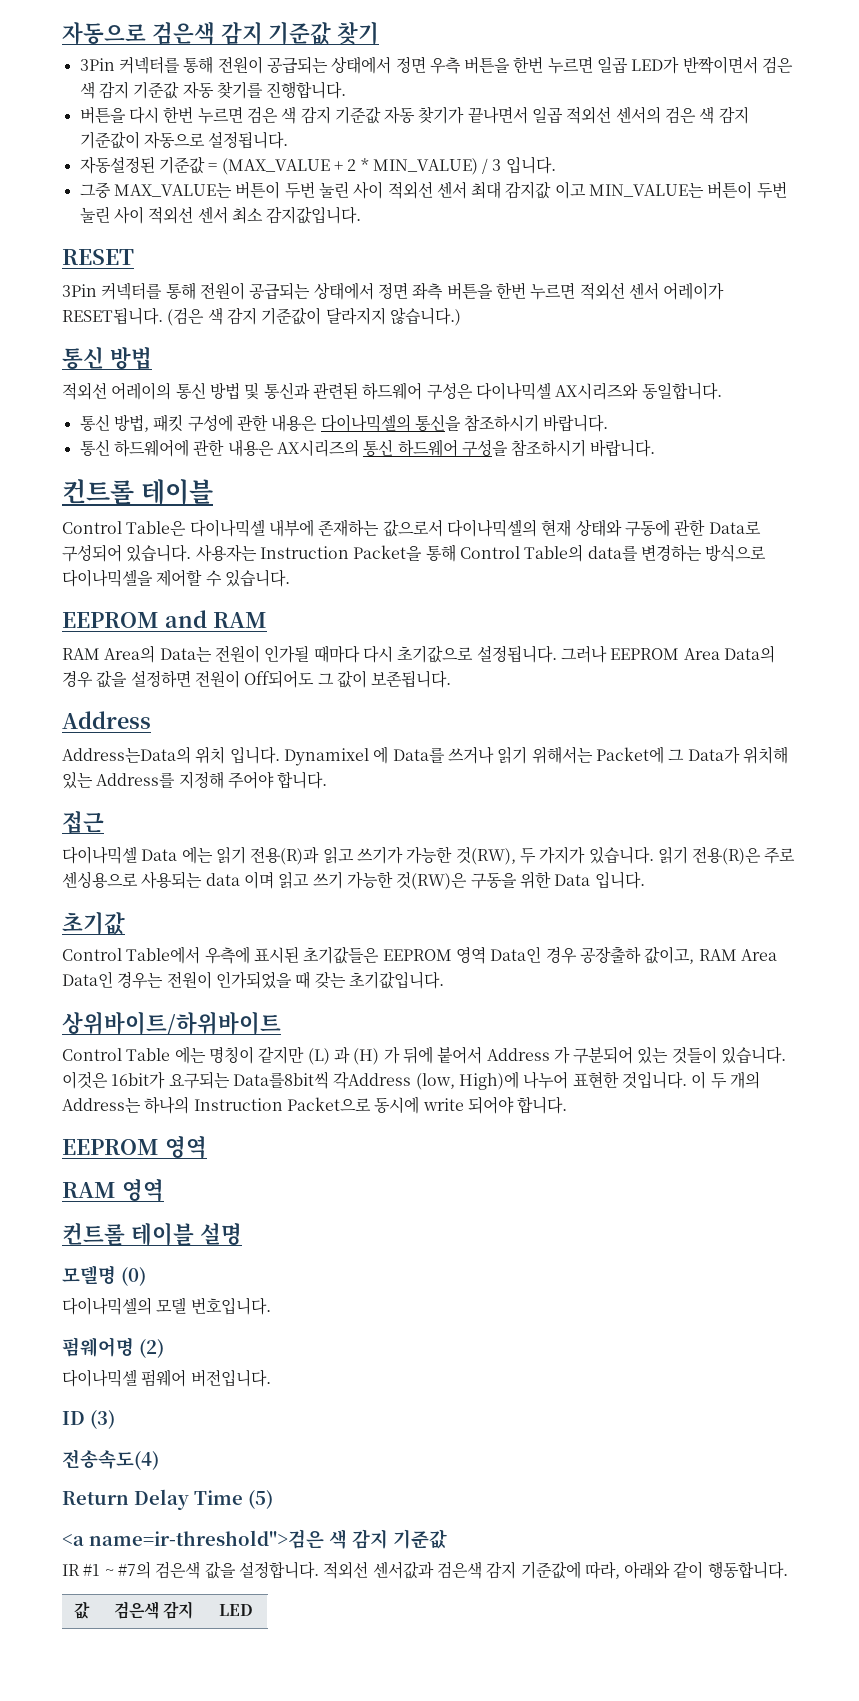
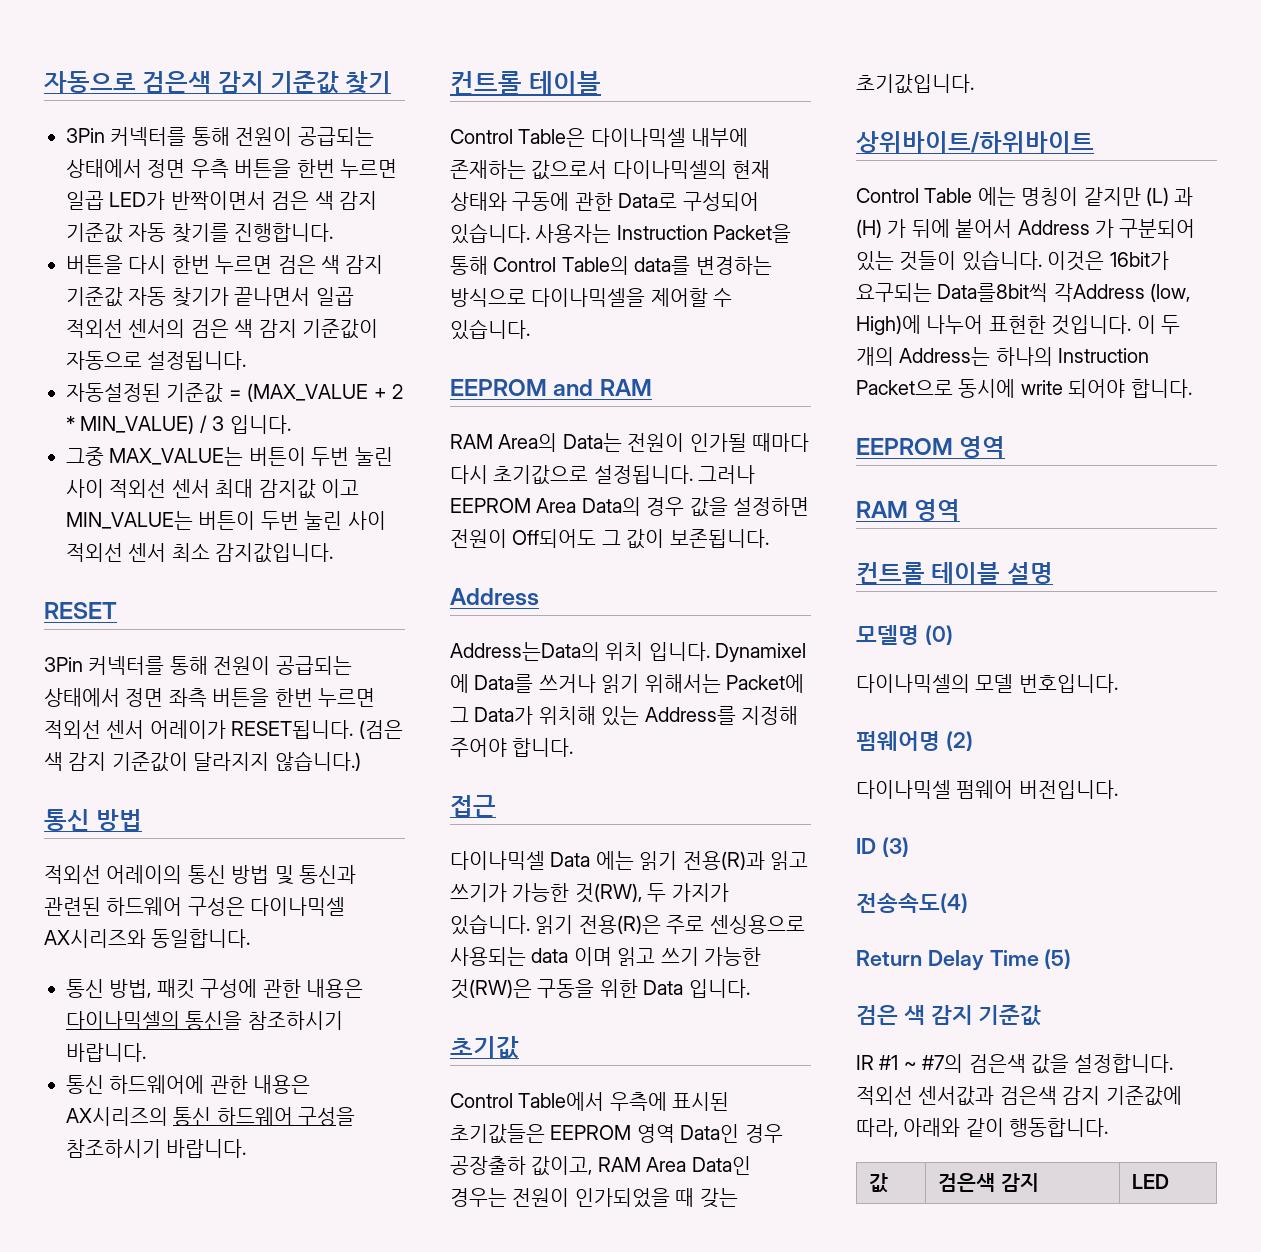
[62,1529,324,1549] <a name=ir-threshold">검은 -> [856,1005,898,1025] 검은

